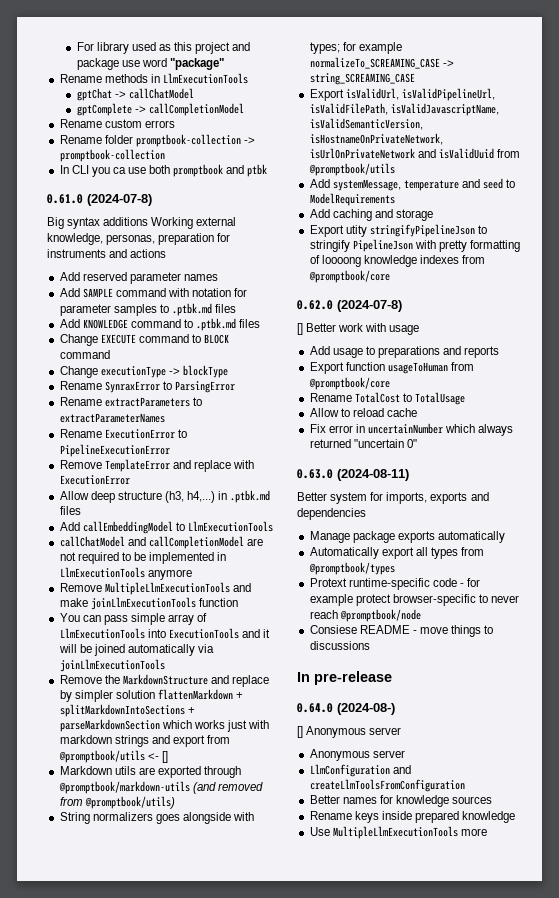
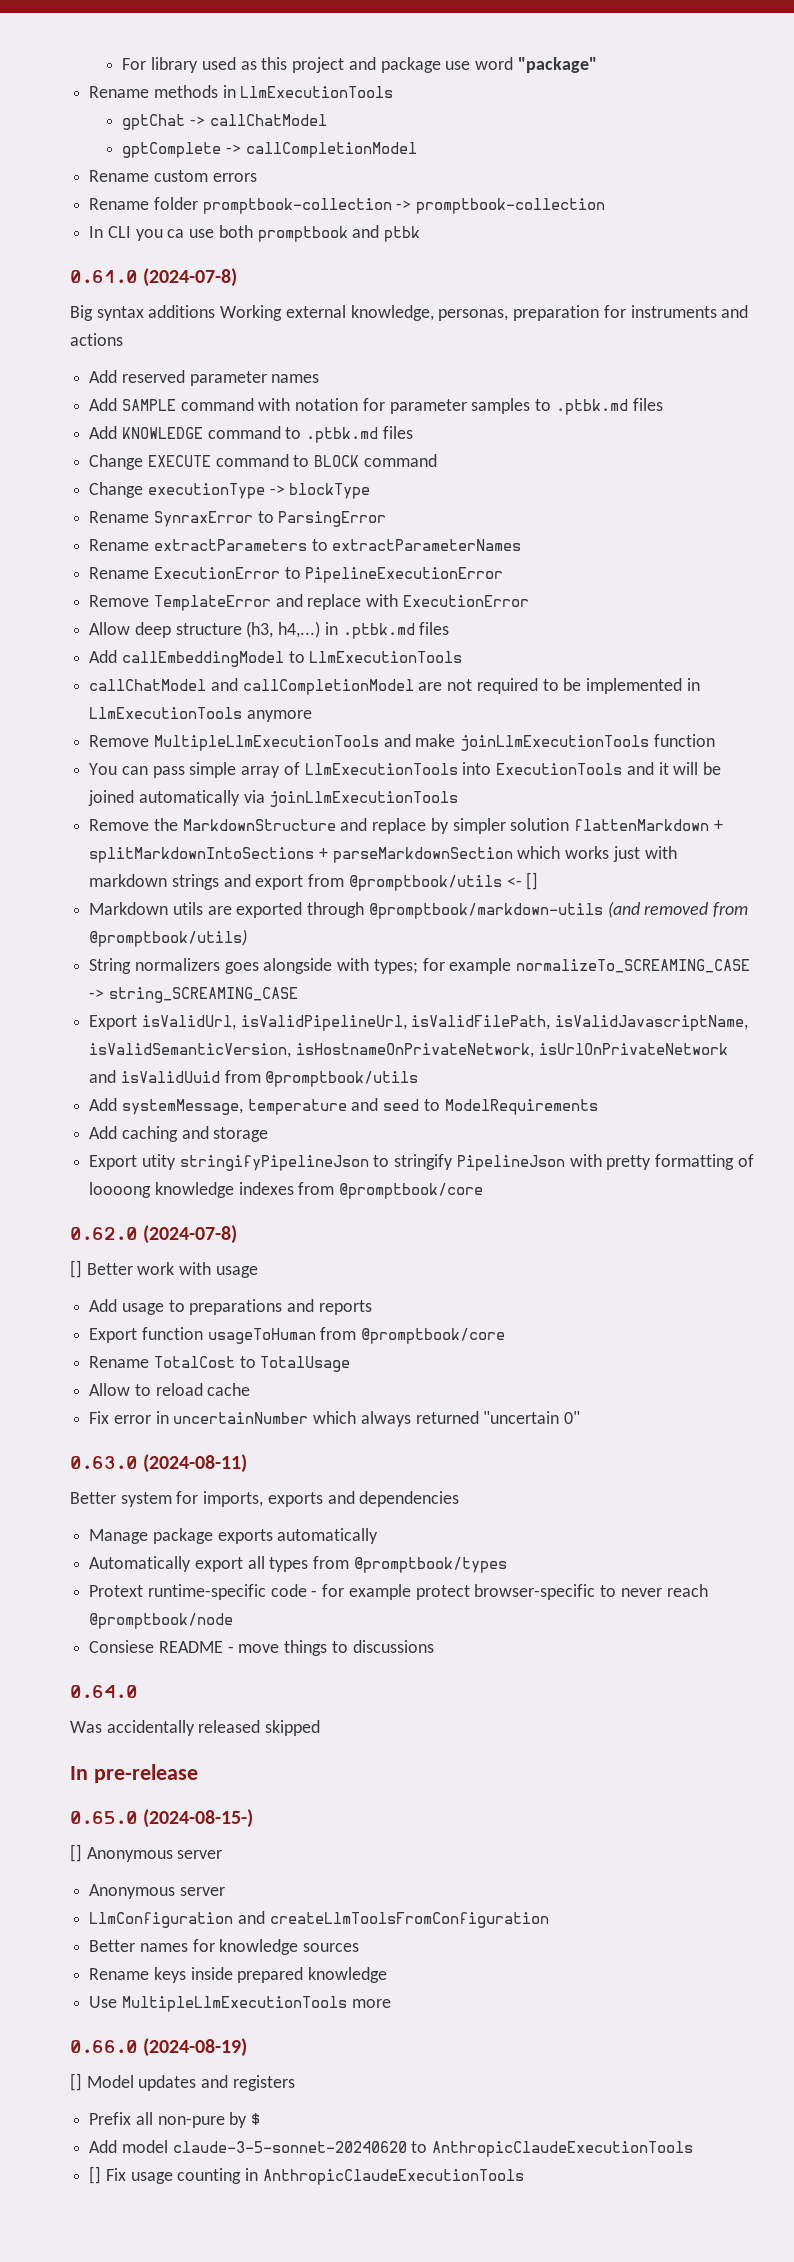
(370, 645) none -> [70,1685,138,1698] [70,1720,321,1736] // 0.64.0 // Was accidentally released skipped
[297,703,395,715] 0.64.0 (2024-08-) -> [70,1809,254,1828] 0.65.0 (2024-08-15-)
(487, 832) none -> [70,2038,248,2057] [70,2073,295,2091] [89,2112,261,2128] [89,2140,694,2157] [89,2166,524,2185] // 0.66.0 (2024-08-19) // [] Model updates and registers // Prefix all non-pure by $ // Add model claude-3-5-sonnet-20240620 to AnthropicClaudeExecutionTools // [] Fix usage counting in AnthropicClaudeExecutionTools

